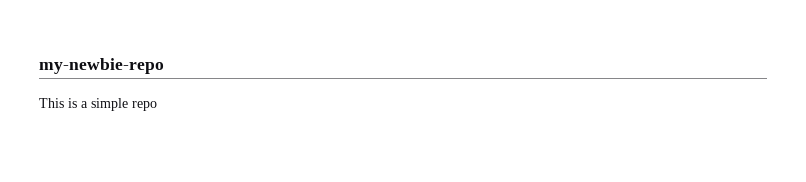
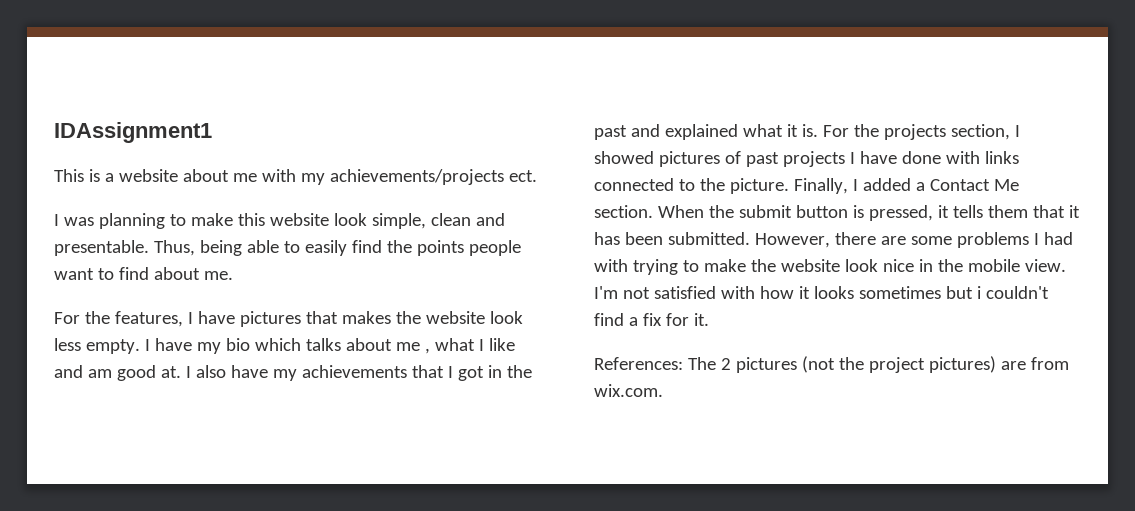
[39,58,164,74] my-newbie-repo -> [54,122,212,143] IDAssignment1
[91,98,157,111] simple repo -> [118,169,537,185] [54,213,505,229] [54,240,521,256] [54,267,233,280] [54,311,523,327] [54,338,515,354] [54,365,532,381] [594,124,1020,140] [594,151,1019,167] [594,178,1019,194] [594,205,1080,221] [594,232,1073,248] [594,259,1066,275] [594,286,1049,299] [594,313,709,326] [594,356,1069,373] [594,384,663,397] website about me with my achievements/projects ect. // I was planning to make this website look simple, clean and presentable. Thus, being able to easily find the points people want to find about me. // For the features, I have pictures that makes the website look less empty. I have my bio which talks about me , what I like and am good at. I also have my achievements that I got in the past and explained what it is. For the projects section, I showed pictures of past projects I have done with links connected to the picture. Finally, I added a Contact Me section. When the submit button is pressed, it tells them that it has been submitted. However, there are some problems I had with trying to make the website look nice in the mobile view. I'm not satisfied with how it looks sometimes but i couldn't find a fix for it. // References: The 2 pictures (not the project pictures) are from wix.com.

